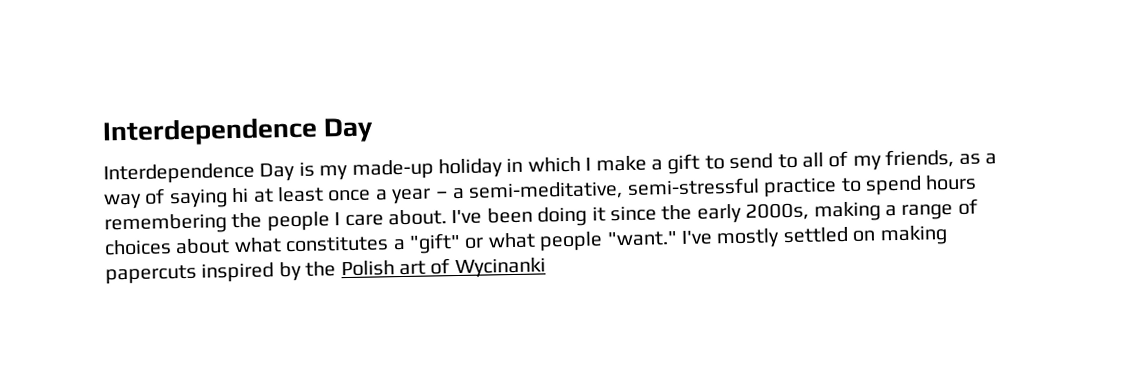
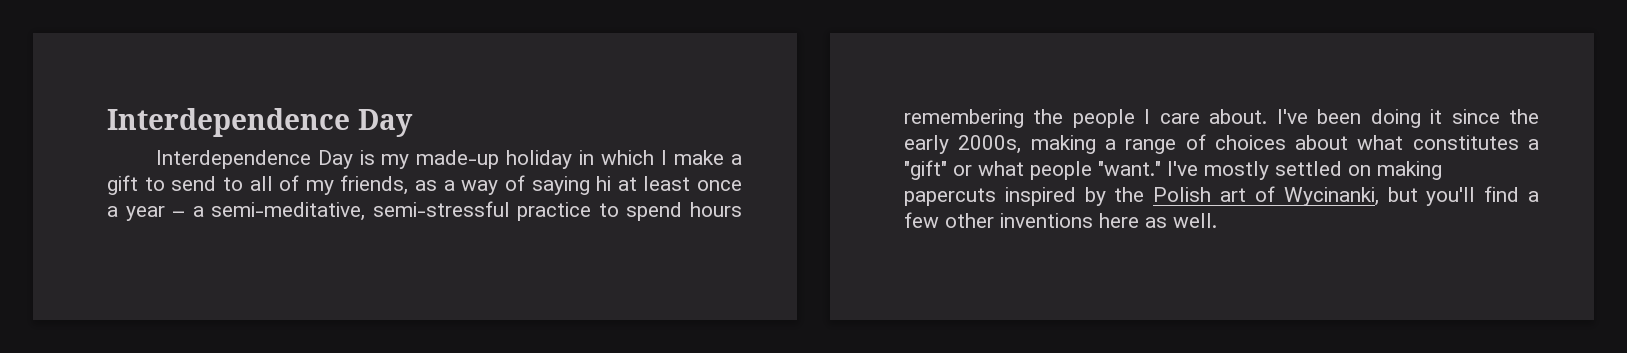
[454,257,546,279] Wycinanki -> [1283,186,1539,206] [904,212,1217,228] Wycinanki, but you'll find a few other inventions here as well.

